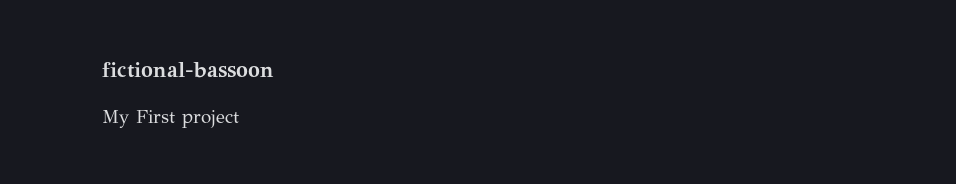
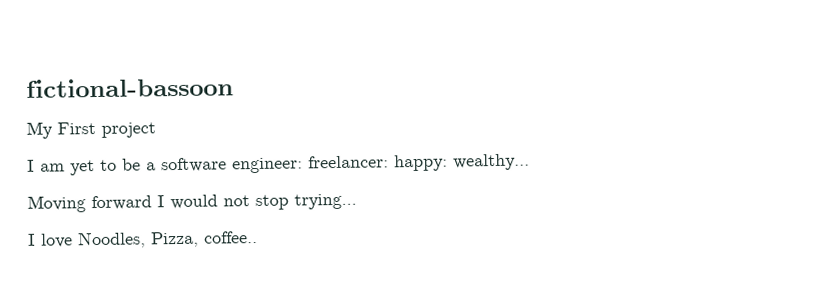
(239, 119) none -> [27,153,530,176] [27,193,357,213] [28,230,258,249] // I am yet to be a software engineer: freelancer: happy: wealthy... // Moving forward I would not stop trying... // I love Noodles, Pizza, coffee..

